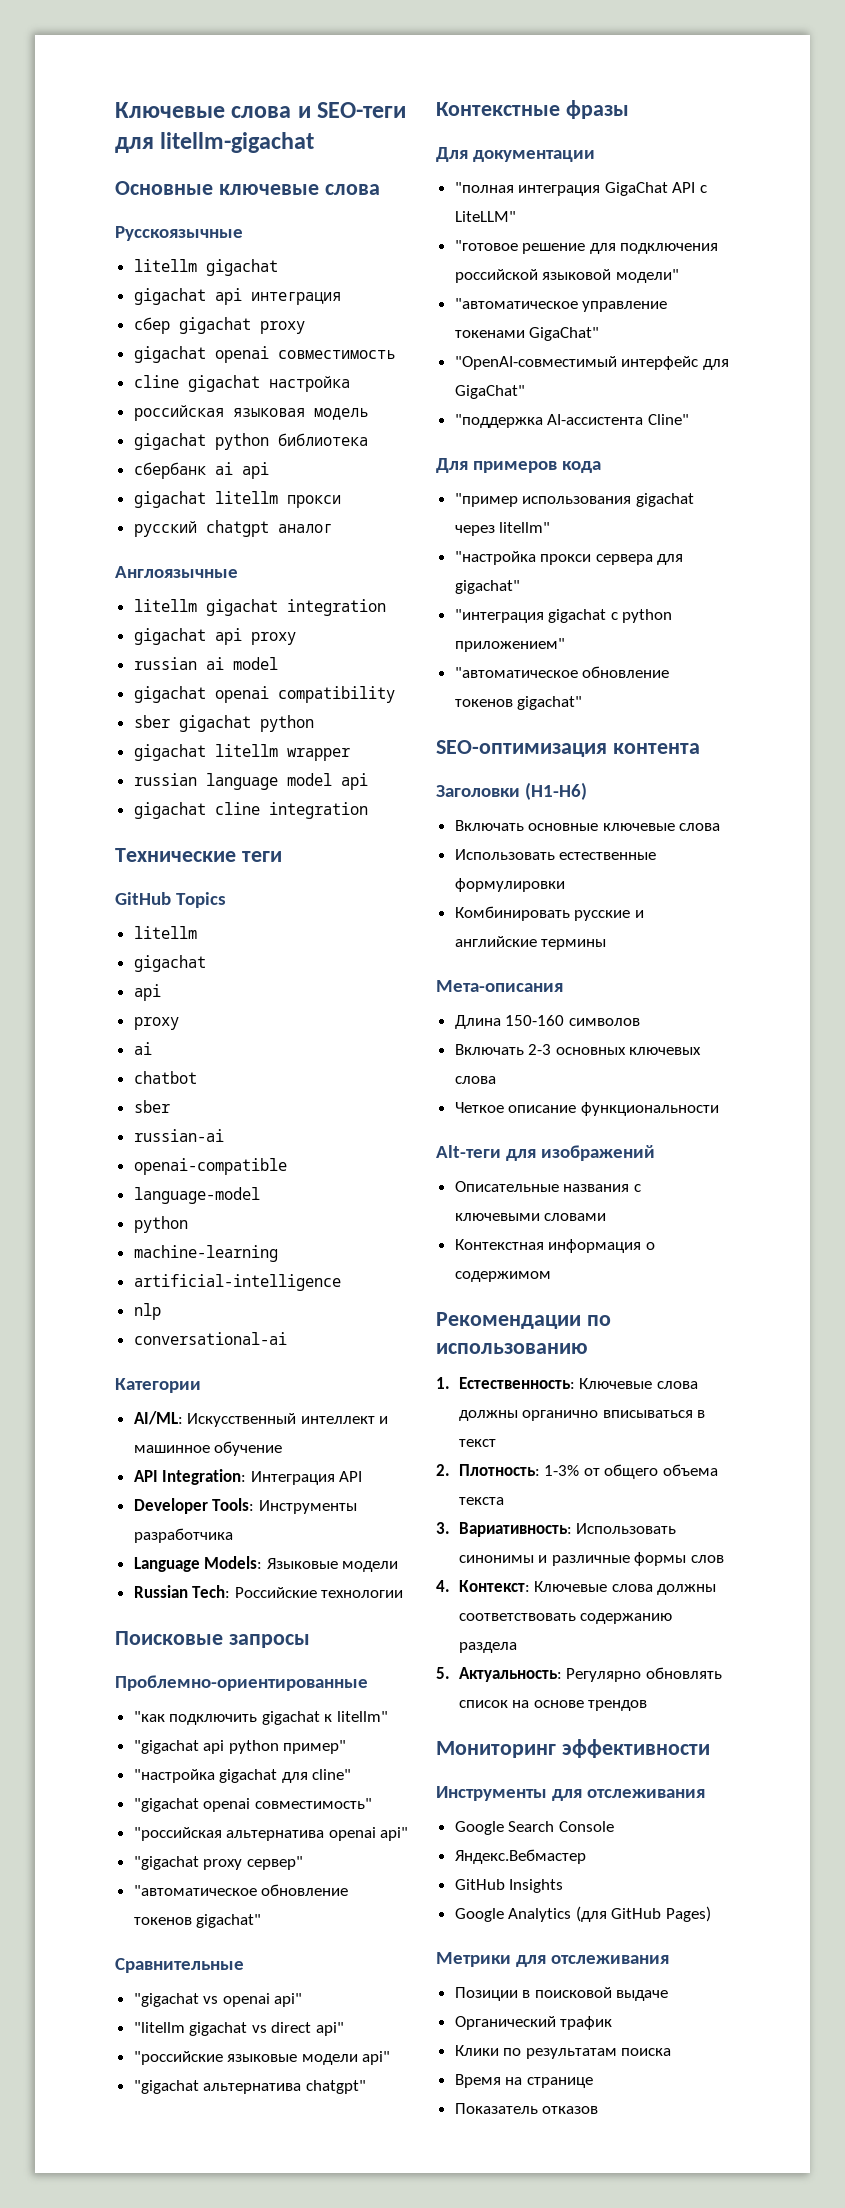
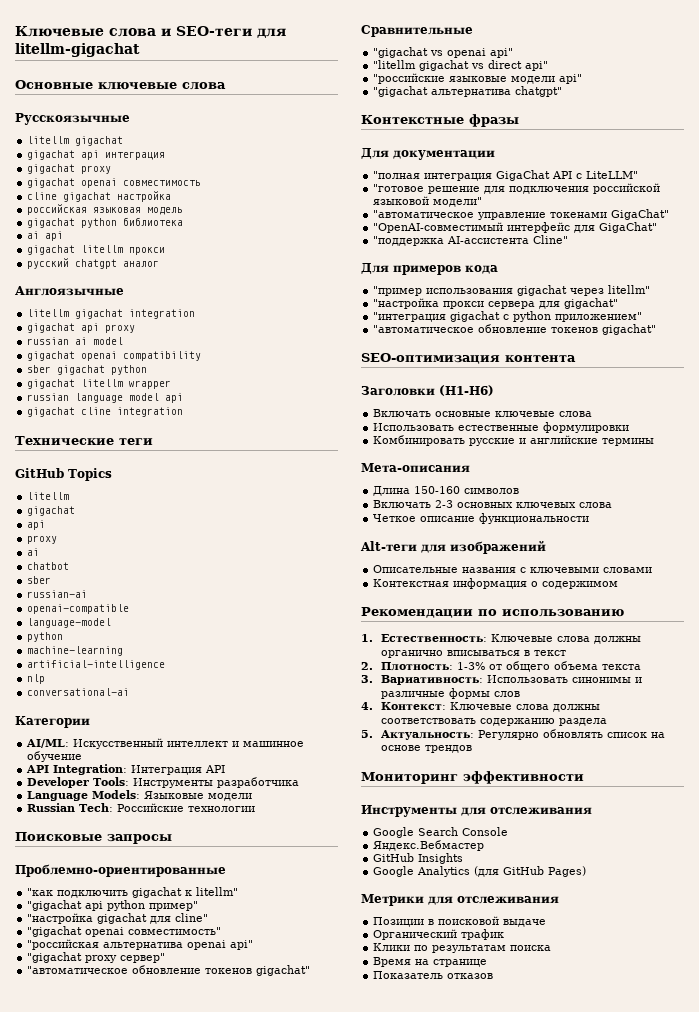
[133,317,170,334] сбер -> (166, 156) none
[133,462,206,479] сбербанк -> (184, 221) none

